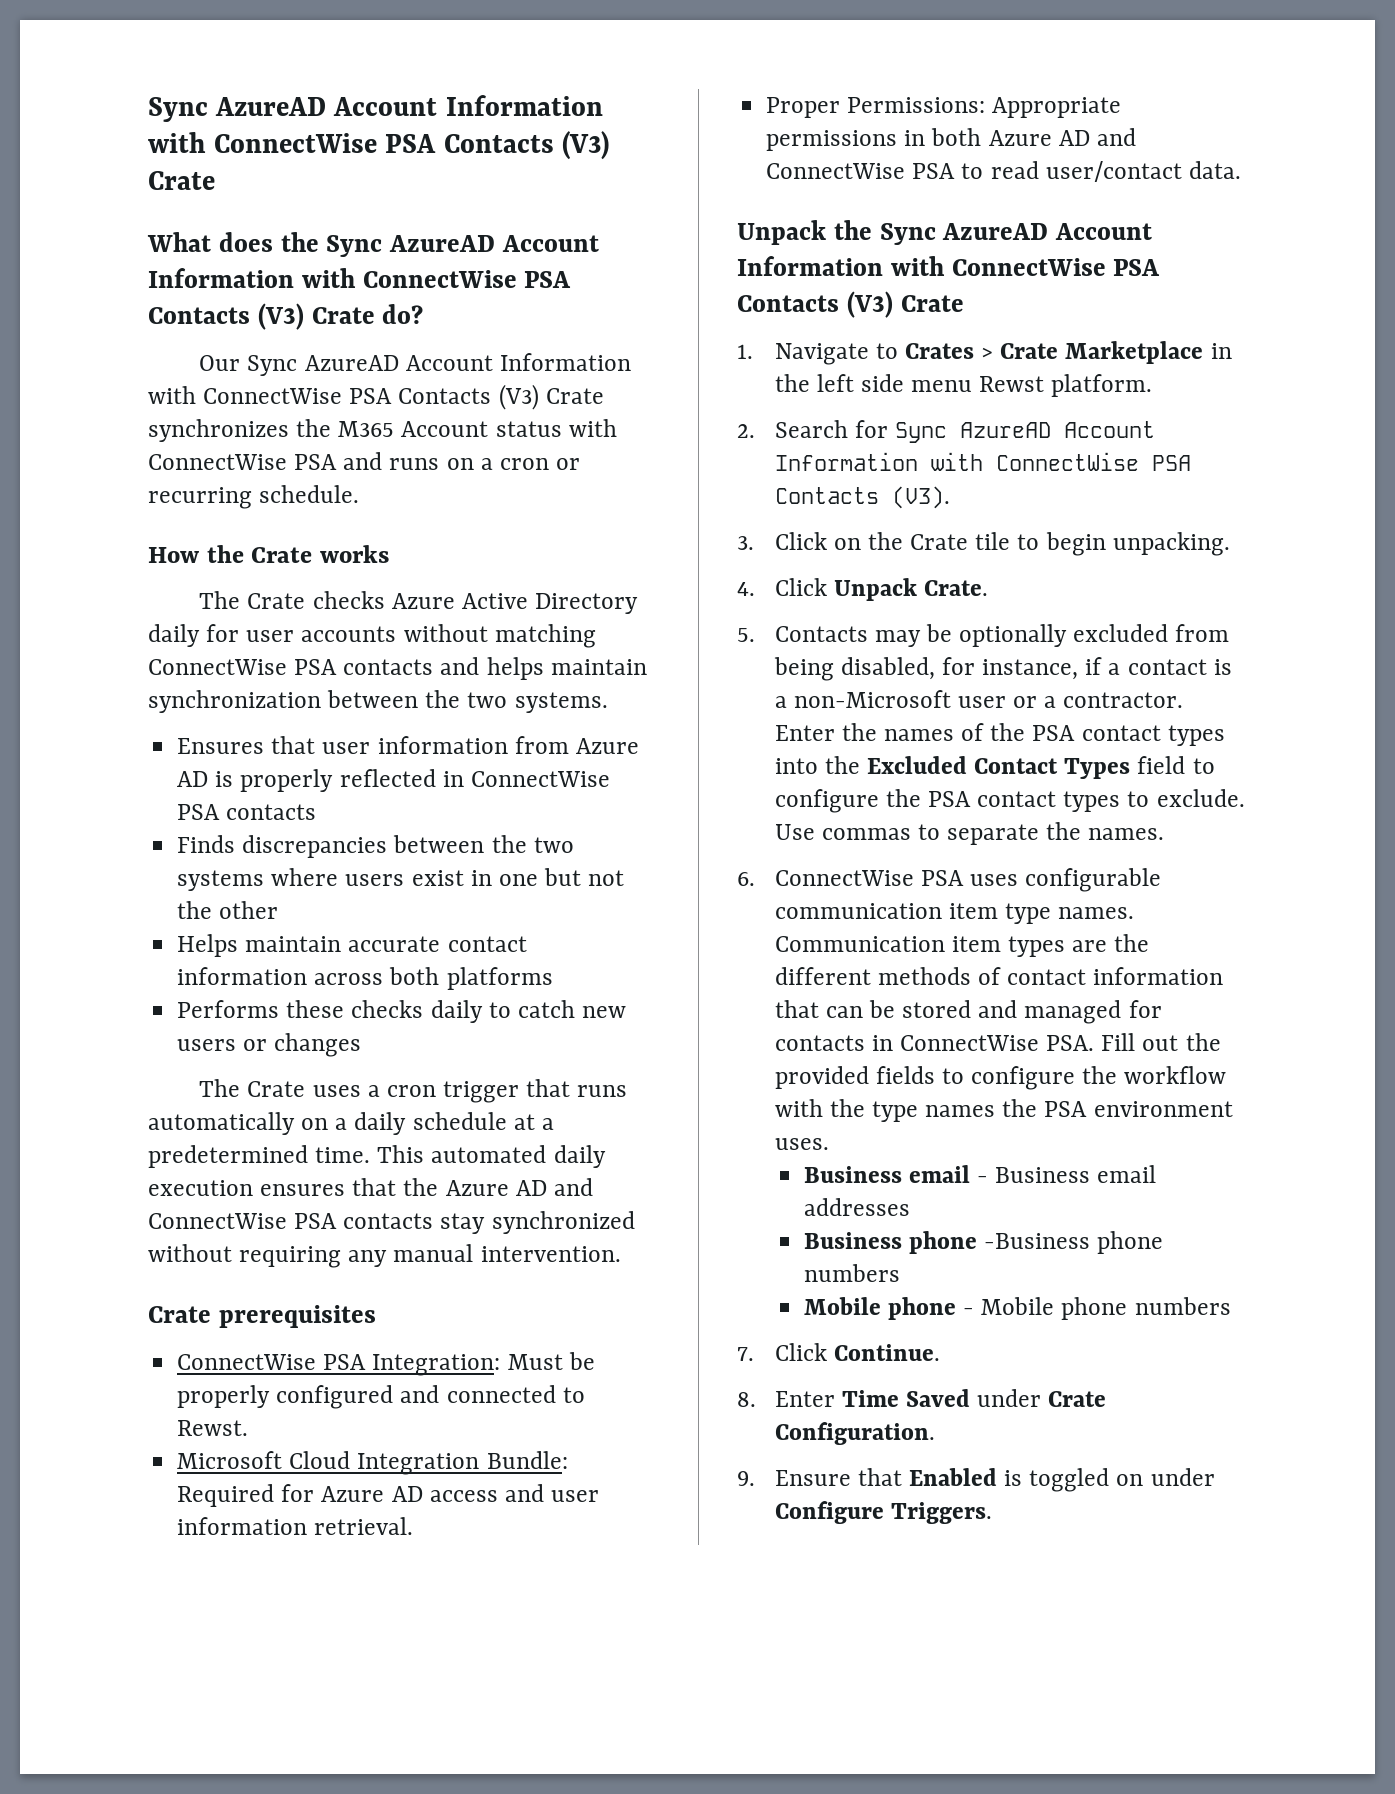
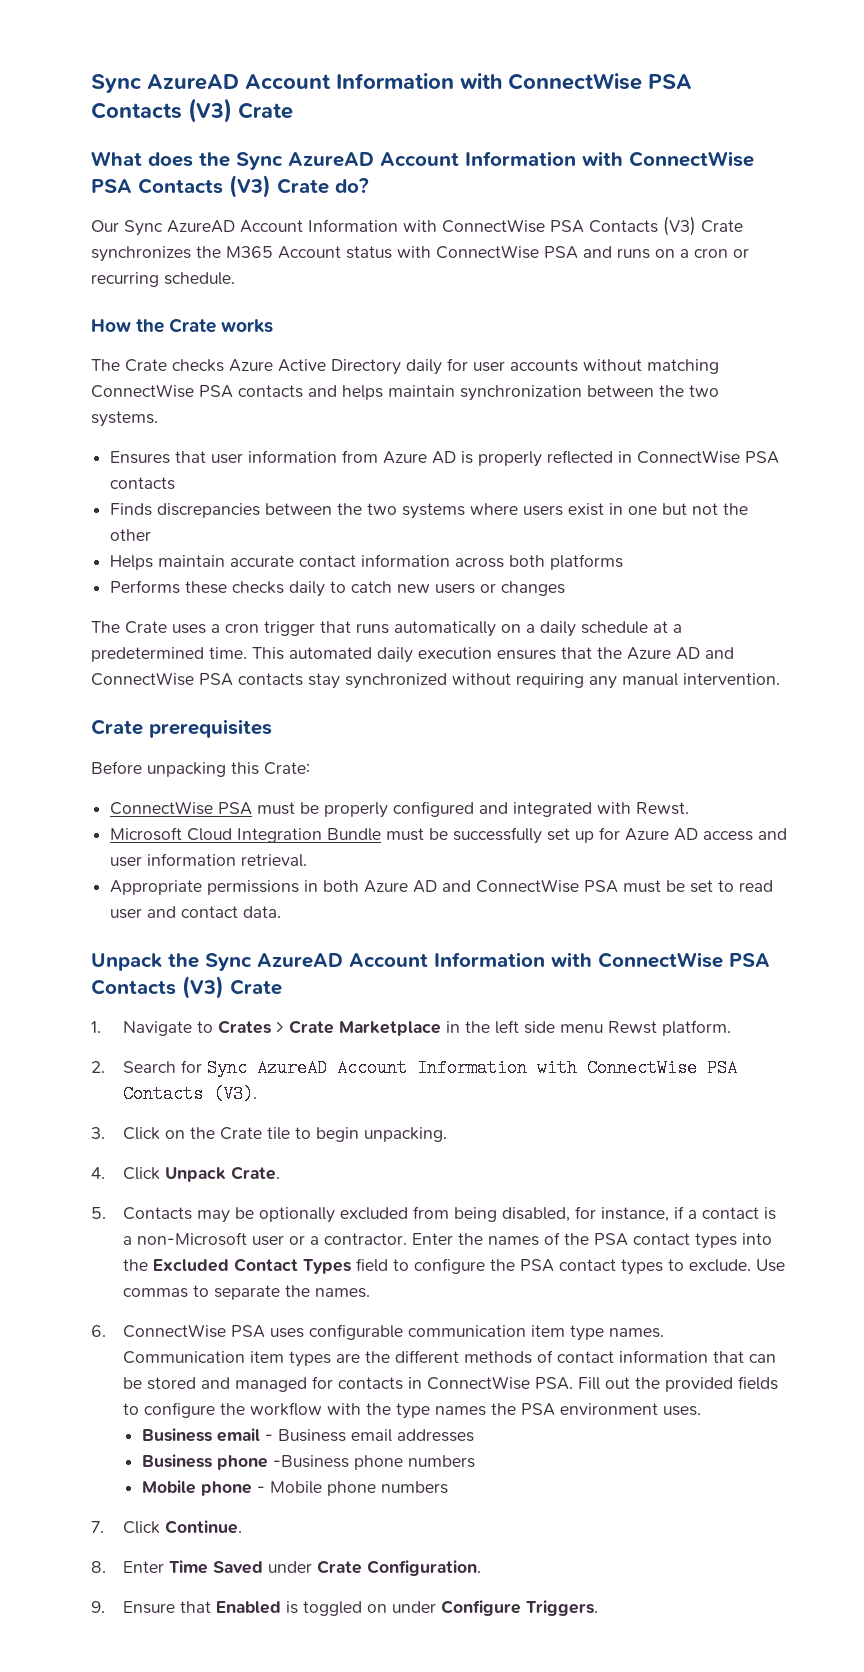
[177,1354,563,1376] // ConnectWise PSA Integration: Must -> [91,761,310,777] [110,801,296,815] // Before unpacking this Crate: // ConnectWise PSA must
[446,1385,585,1403] connected to -> [513,802,632,817] integrated with
[486,1451,568,1469] [177,1484,275,1507] Bundle: Required -> [327,827,595,844] Bundle must be successfully set up
[766,97,986,118] Proper Permissions: -> (308, 860) none
[961,161,1182,182] to read user/contact -> [623,880,774,893] [110,906,239,919] must be set to read user and contact

